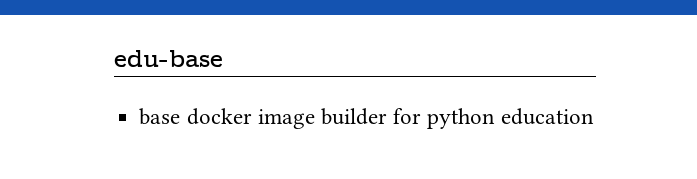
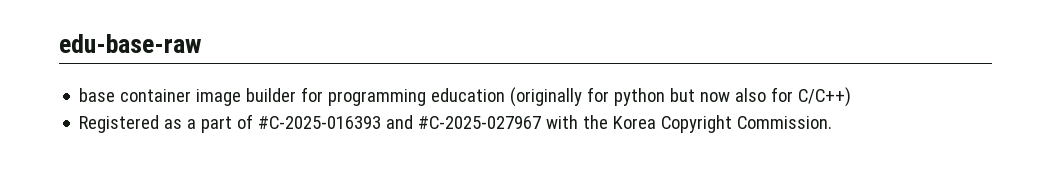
[114,50,223,67] edu-base -> [59,34,201,53] edu-base-raw
[186,108,252,125] docker -> [120,89,192,102] container
[427,108,594,129] python education -> [328,87,852,107] [79,114,833,133] programming education (originally for python but now also for C/C++) // Registered as a part of #C-2025-016393 and #C-2025-027967 with the Korea Copyright Commission.

